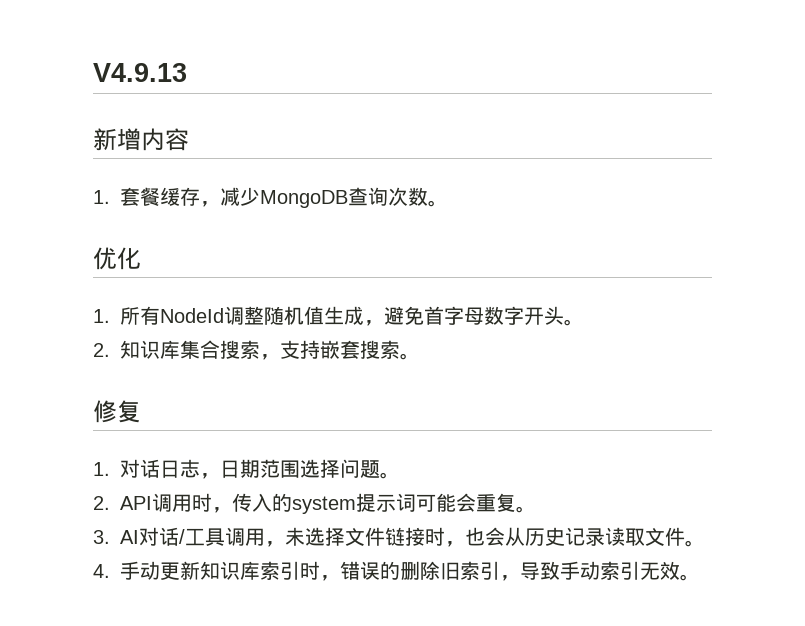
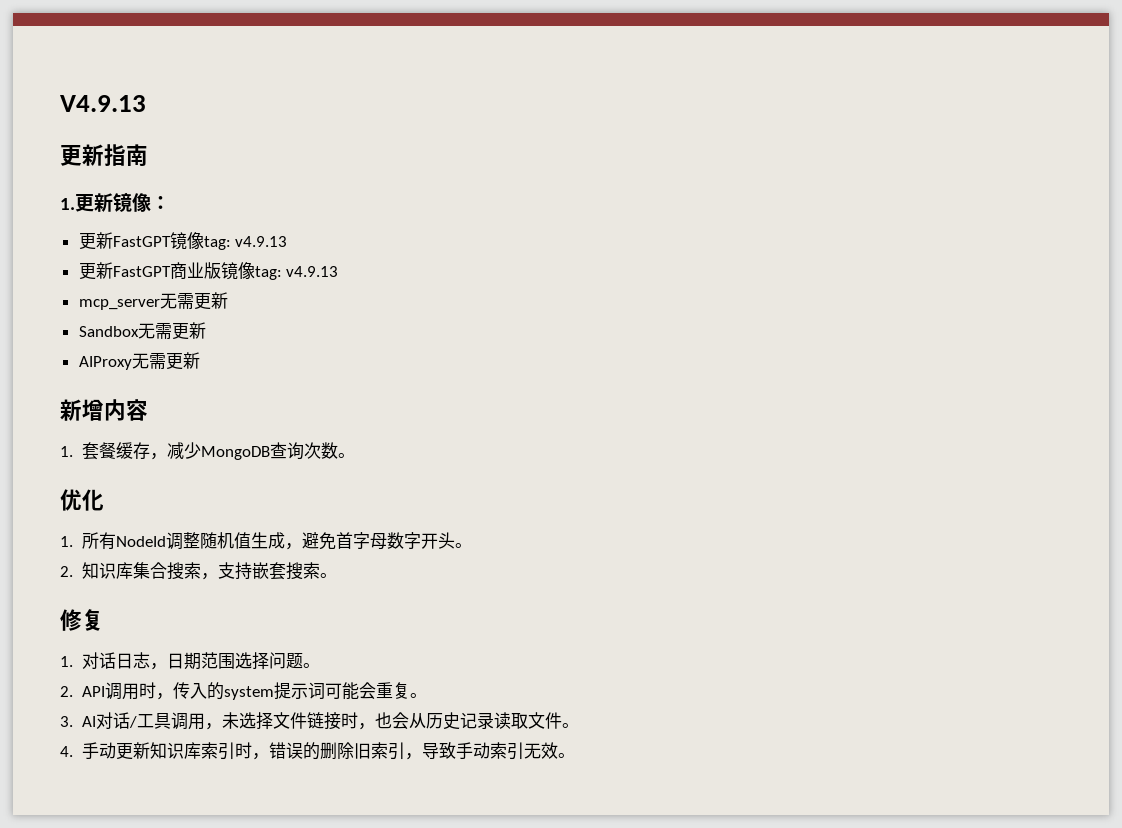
(187, 72) none -> [60,144,148,166] [60,192,170,212] [78,232,288,250] [78,262,339,280] [78,292,228,310] [78,322,206,340] [78,352,200,370] // 更新指南 // 1.更新镜像： // 更新FastGPT镜像tag: v4.9.13 // 更新FastGPT商业版镜像tag: v4.9.13 // mcp_server无需更新 // Sandbox无需更新 // AIProxy无需更新

